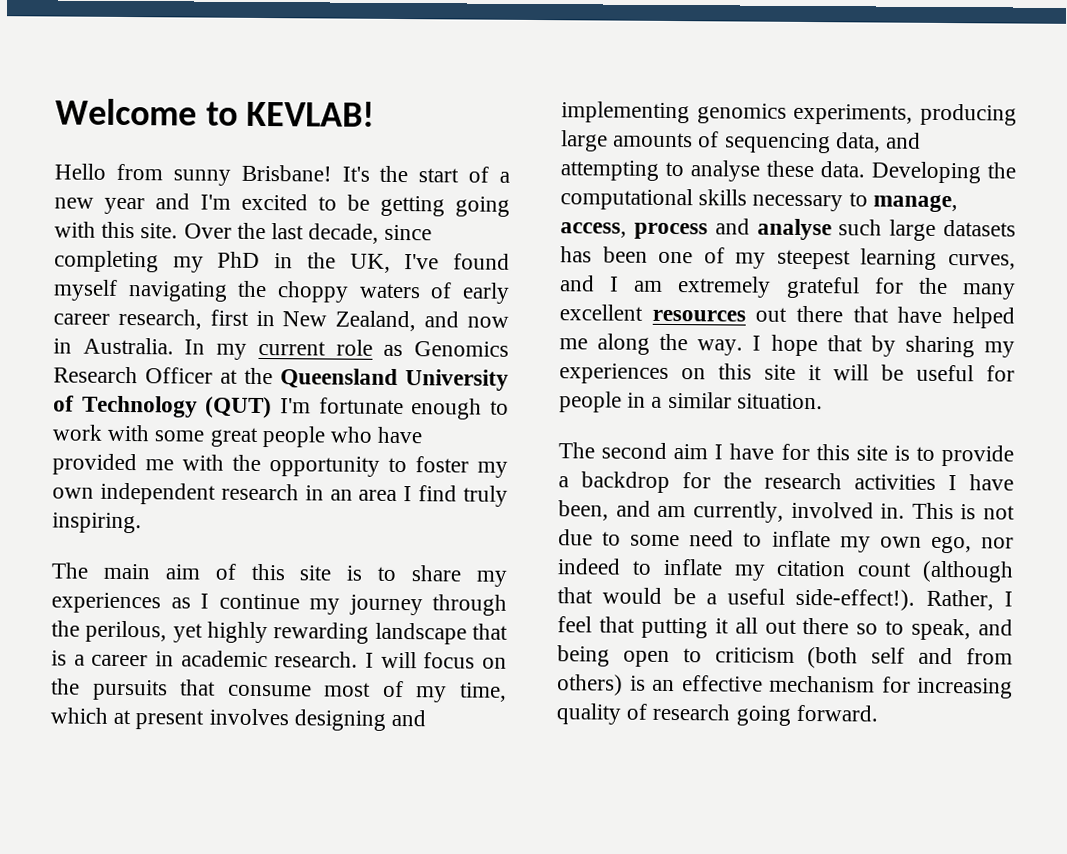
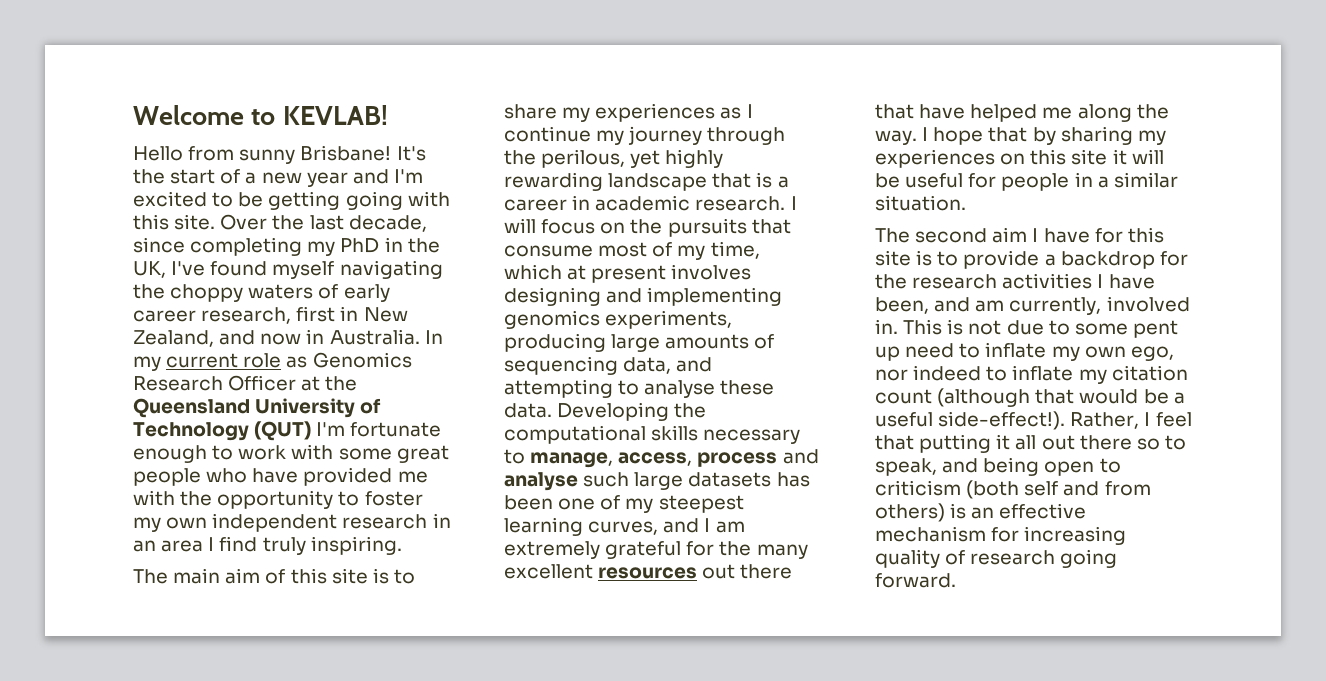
(681, 540) none -> [1132,320,1178,338] [875,346,900,361] pent up

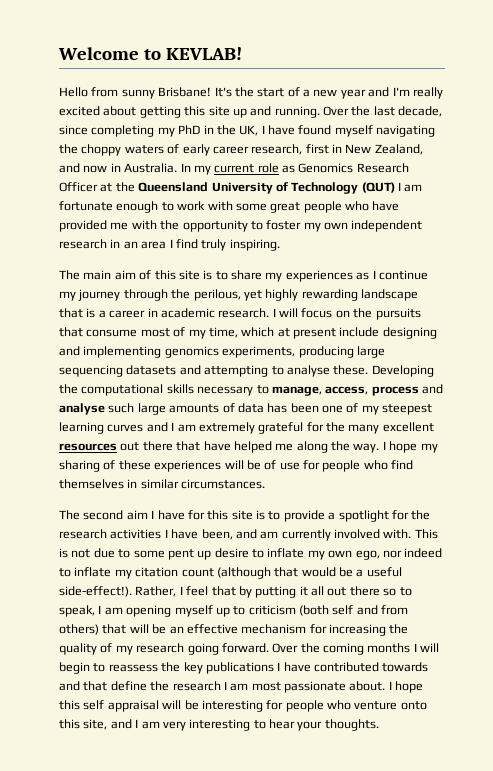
[133,191,450,210] [133,214,216,230] excited to be getting going with this site. -> [412,87,443,99] [59,106,320,118] really excited about getting this site up and running.
[171,261,206,276] I've -> [261,125,295,135] I have
[316,422,346,436] I'm -> [398,182,423,192] I am
[671,264,752,280] involves -> [339,327,380,337] include
[665,334,775,349] [504,356,672,375] amounts of sequencing data, -> [59,365,177,377] sequencing datasets
[720,380,775,395] [504,403,552,418] these data. -> [333,365,369,375] these.
[688,472,772,487] datasets -> [169,403,264,413] amounts of data
[588,521,659,535] curves, -> [107,424,144,432] curves
[988,126,1166,145] [875,149,1164,168] [875,172,1178,191] [875,195,966,211] that by sharing my experiences on this site it will be useful for people in a similar situation. -> [420,443,438,453] [59,460,414,472] [59,479,266,489] my sharing of these experiences will be of use for people who find themselves in similar circumstances.
[1060,251,1155,269] backdrop -> [338,510,389,522] spotlight
[1009,296,1190,315] [875,319,898,334] currently, involved in. -> [281,529,412,541] currently involved with.
[905,343,955,358] need -> [214,548,249,558] desire
(914, 442) none -> [238,586,252,598] by
[942,457,1095,476] and being open -> [98,605,230,617] I am opening myself up
[950,503,967,519] is -> [102,624,167,634] that will be
(1127, 535) none -> [389,624,409,634] the
(966, 557) none -> [115,645,133,655] my
(956, 580) none -> [272,643,440,655] [59,662,429,674] [59,681,424,693] [59,700,427,712] [59,719,379,731] Over the coming months I will begin to reassess the key publications I have contributed towards and that define the research I am most passionate about. I hope this self appraisal will be interesting for people who venture onto this site, and I am very interesting to hear your thoughts.

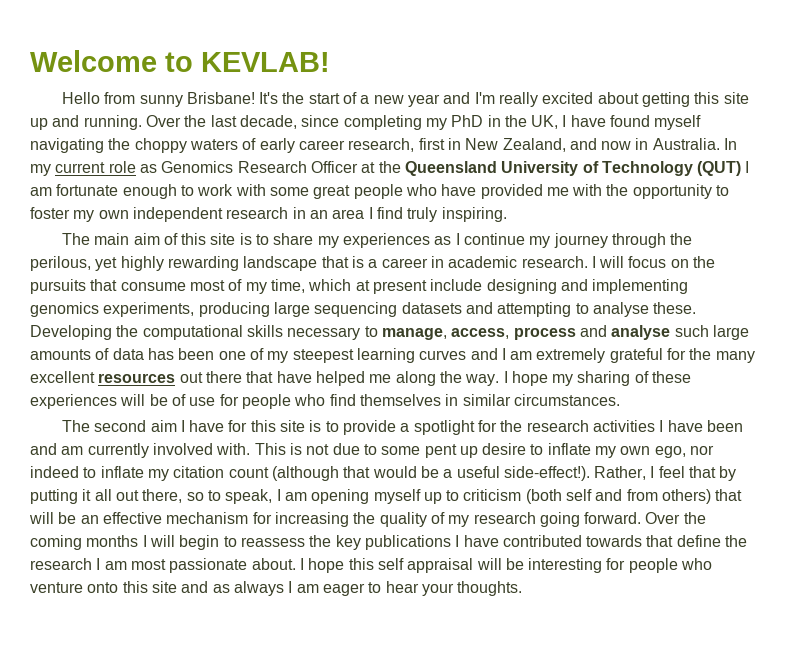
[201,529,233,540] been, -> [706,420,743,432] been
[349,586,380,596] there -> [142,489,183,503] there,
[59,681,80,691] and -> (643, 541) none
[83,719,251,731] site, and I am very interesting -> [151,581,365,596] site and as always I am eager

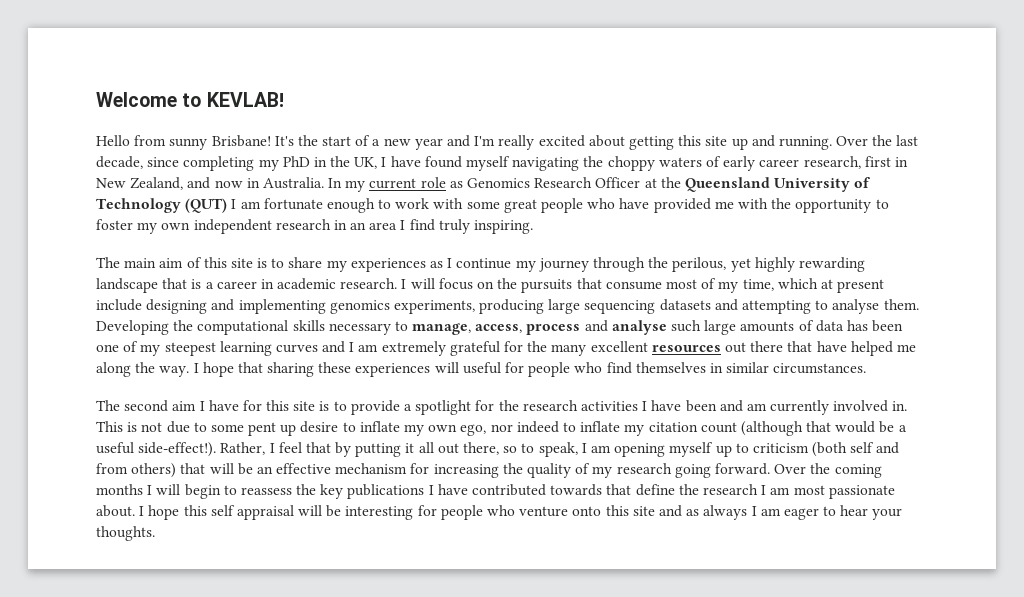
[653,302,697,314] these. -> [883,299,919,310] them.
[552,371,692,386] [30,394,216,409] my sharing of these experiences will be of use -> [237,362,501,377] that sharing these experiences will useful
[216,443,251,455] with. -> [892,401,908,411] in.

